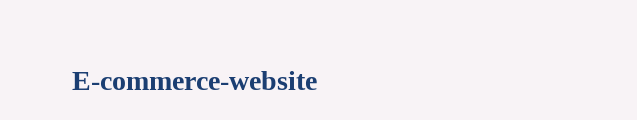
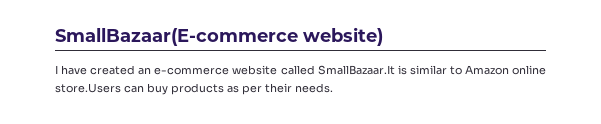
[72,71,317,90] E-commerce-website -> [55,27,383,46] [55,65,546,75] [55,83,333,95] SmallBazaar(E-commerce website) // I have created an e-commerce website called SmallBazaar.It is similar to Amazon online store.Users can buy products as per their needs.

